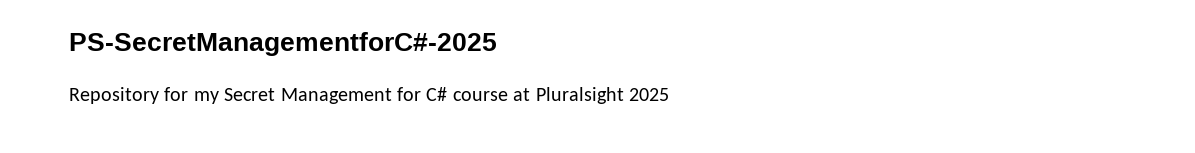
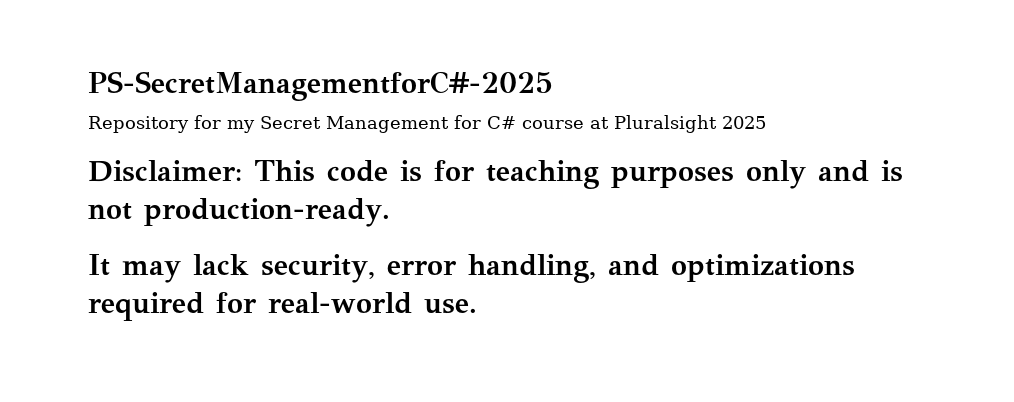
(669, 94) none -> [88,160,903,189] [88,198,390,227] [88,254,855,283] [88,292,477,321] // Disclaimer: This code is for teaching purposes only and is not production-ready. // It may lack security, error handling, and optimizations required for real-world use.

